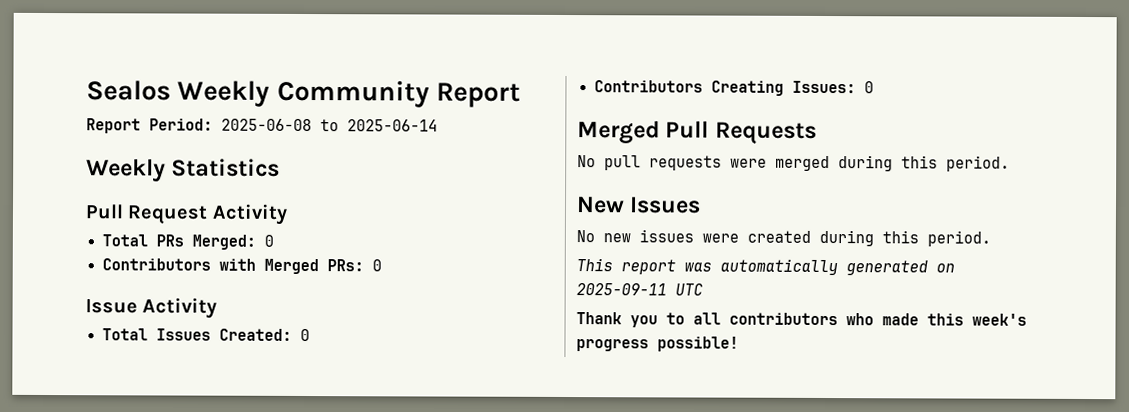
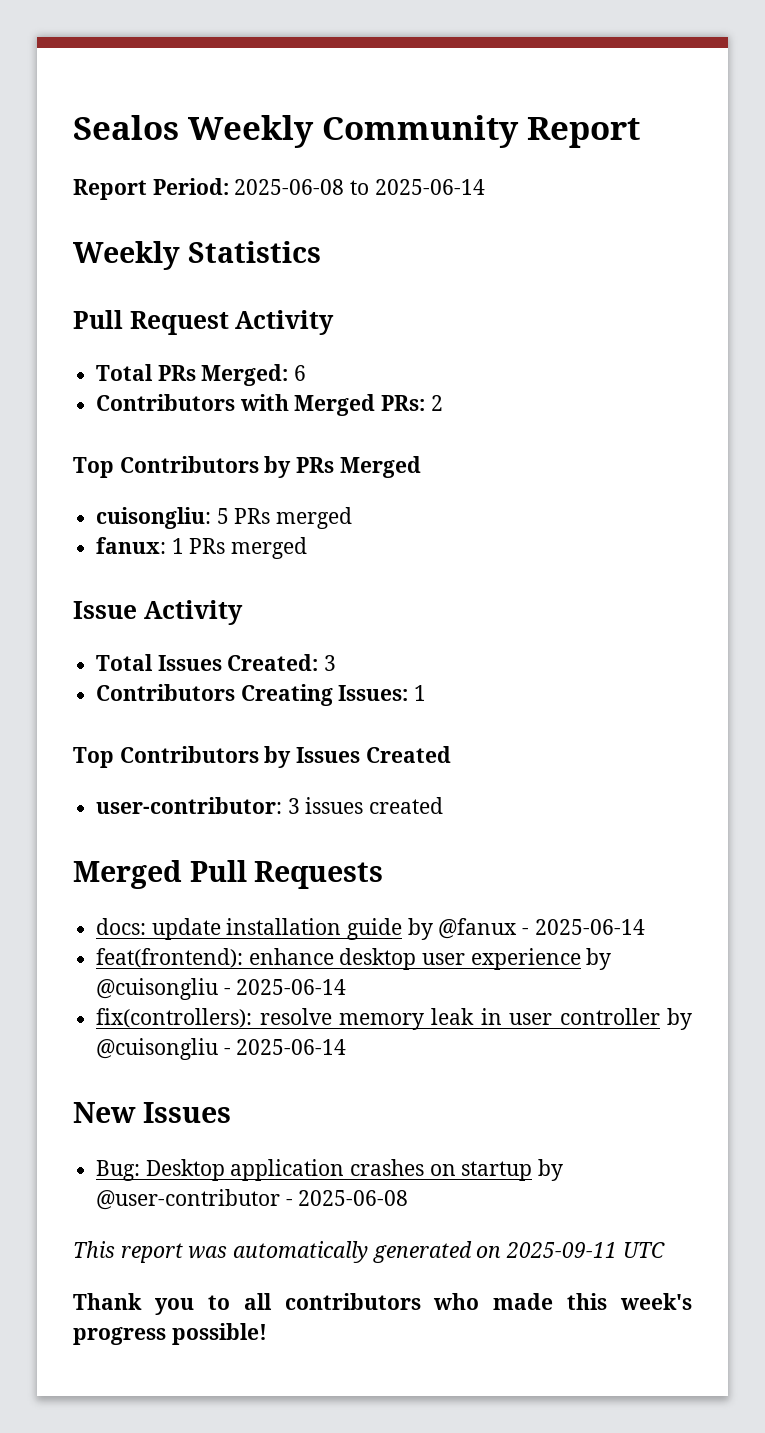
[263,234,274,247] 0 -> [294,365,307,381] 6
[371,259,382,272] 0 -> [430,395,443,411] [73,456,421,478] [96,507,353,529] [96,537,308,559] 2 // Top Contributors by PRs Merged // cuisongliu: 5 PRs merged // fanux: 1 PRs merged
[299,328,310,342] 0 -> [324,655,337,671] 3
[863,81,874,94] [577,120,817,144] [577,155,1010,172] [576,196,702,214] [576,229,991,247] 0 // Merged Pull Requests // No pull requests were merged during this period. // New Issues // No new issues were created during this period. -> [414,685,427,701] [73,746,451,768] [96,797,444,814] [73,860,384,889] [96,918,645,940] [96,948,612,970] [96,978,347,1000] [96,1008,692,1030] [96,1038,347,1060] [73,1102,231,1123] [96,1159,564,1181] [96,1189,409,1210] 1 // Top Contributors by Issues Created // user-contributor: 3 issues created // Merged Pull Requests // docs: update installation guide by @fanux - 2025-06-14 // feat(frontend): enhance desktop user experience by @cuisongliu - 2025-06-14 // fix(controllers): resolve memory leak in user controller by @cuisongliu - 2025-06-14 // New Issues // Bug: Desktop application crashes on startup by @user-contributor - 2025-06-08

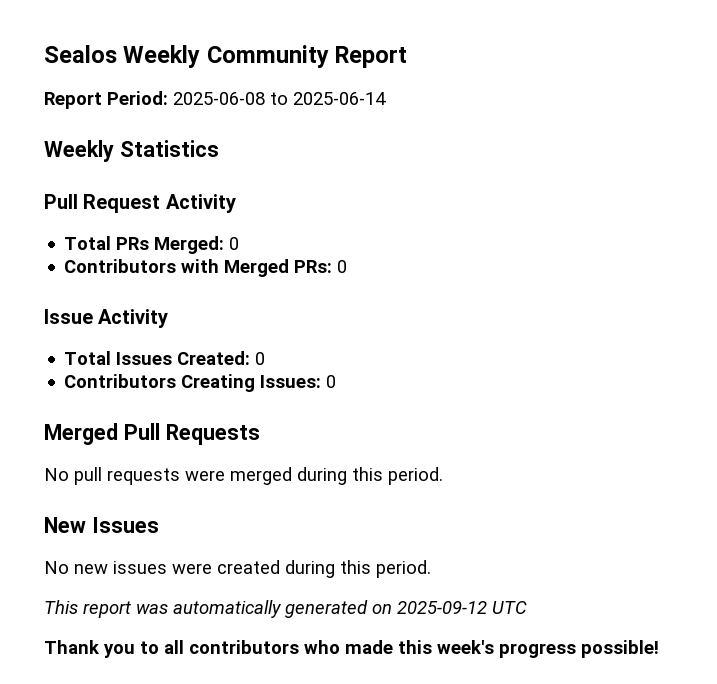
[294,365,307,381] 6 -> [229,237,240,250] 0
[430,395,443,411] [73,456,421,478] [96,507,353,529] [96,537,308,559] 2 // Top Contributors by PRs Merged // cuisongliu: 5 PRs merged // fanux: 1 PRs merged -> [337,260,348,273] 0
[324,655,337,671] 3 -> [255,352,266,365] 0
[414,685,427,701] [73,746,451,768] [96,797,444,814] [73,860,384,889] [96,918,645,940] [96,948,612,970] [96,978,347,1000] [96,1008,692,1030] [96,1038,347,1060] [73,1102,231,1123] [96,1159,564,1181] [96,1189,409,1210] 1 // Top Contributors by Issues Created // user-contributor: 3 issues created // Merged Pull Requests // docs: update installation guide by @fanux - 2025-06-14 // feat(frontend): enhance desktop user experience by @cuisongliu - 2025-06-14 // fix(controllers): resolve memory leak in user controller by @cuisongliu - 2025-06-14 // New Issues // Bug: Desktop application crashes on startup by @user-contributor - 2025-06-08 -> [326,375,337,388] [44,423,260,445] [44,467,443,485] [44,517,159,533] [44,560,431,578] 0 // Merged Pull Requests // No pull requests were merged during this period. // New Issues // No new issues were created during this period.
[506,1242,618,1258] 2025-09-11 -> [397,601,487,614] 2025-09-12

